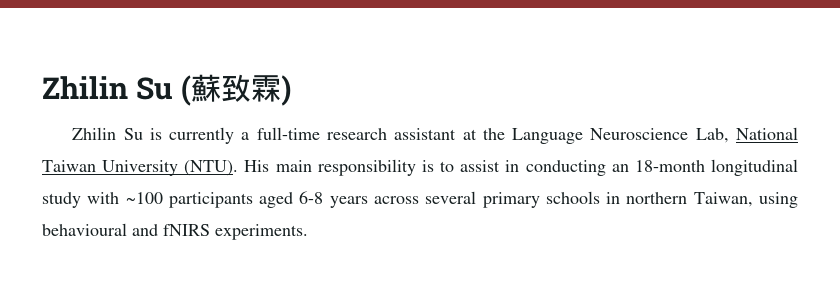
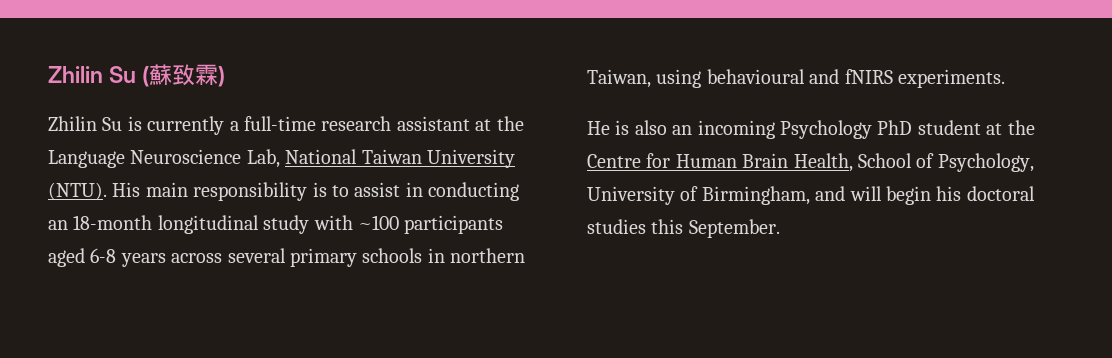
(308, 232) none -> [587,120,1035,139] [587,153,1034,172] [587,186,1035,205] [587,219,780,238] // He is also an incoming Psychology PhD student at the Centre for Human Brain Health, School of Psychology, University of Birmingham, and will begin his doctoral studies this September.

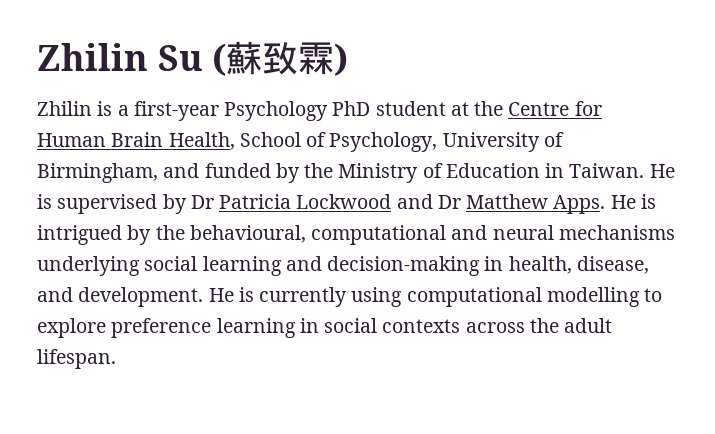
[102,116,524,135] [48,149,515,168] [48,182,520,201] [48,215,504,234] [48,248,526,267] [587,69,1005,88] [587,120,775,139] Su is currently a full-time research assistant at the Language Neuroscience Lab, National Taiwan University (NTU). His main responsibility is to assist in conducting an 18-month longitudinal study with ~100 participants aged 6-8 years across several primary schools in northern Taiwan, using behavioural and fNIRS experiments. // He is also an incoming -> [97,101,219,121] is a first-year
[849,186,1035,205] [587,219,780,238] will begin his doctoral studies this September. -> [204,163,675,183] [37,194,656,214] [37,225,675,245] [37,256,649,276] [37,287,663,307] [37,318,613,338] [37,349,116,369] funded by the Ministry of Education in Taiwan. He is supervised by Dr Patricia Lockwood and Dr Matthew Apps. He is intrigued by the behavioural, computational and neural mechanisms underlying social learning and decision-making in health, disease, and development. He is currently using computational modelling to explore preference learning in social contexts across the adult lifespan.

